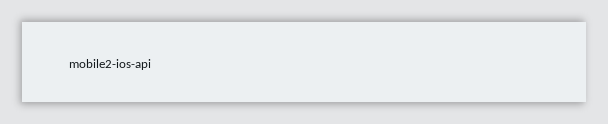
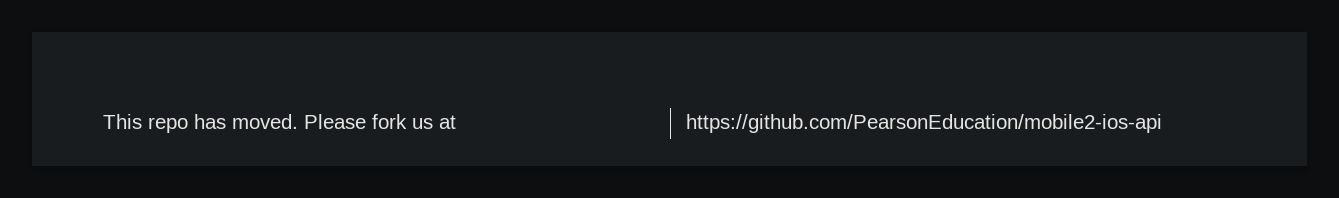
[69,59,151,70] mobile2-ios-api -> [103,114,1162,133] This repo has moved. Please fork us at https://github.com/PearsonEducation/mobile2-ios-api

